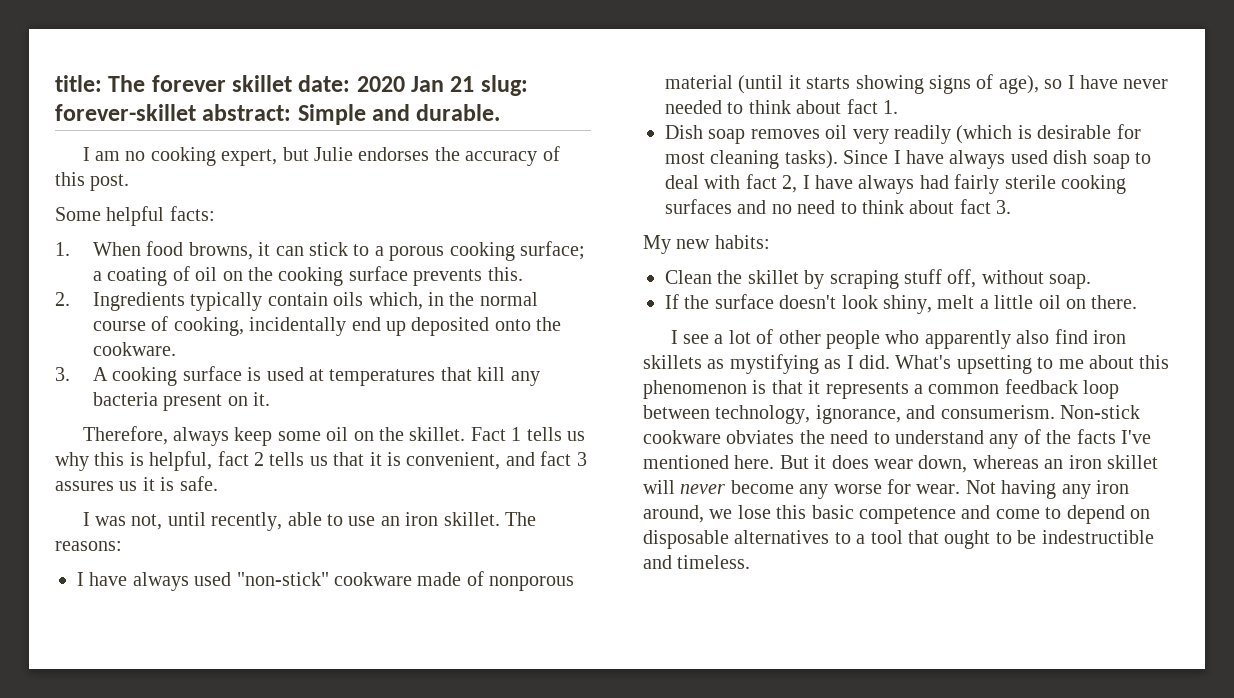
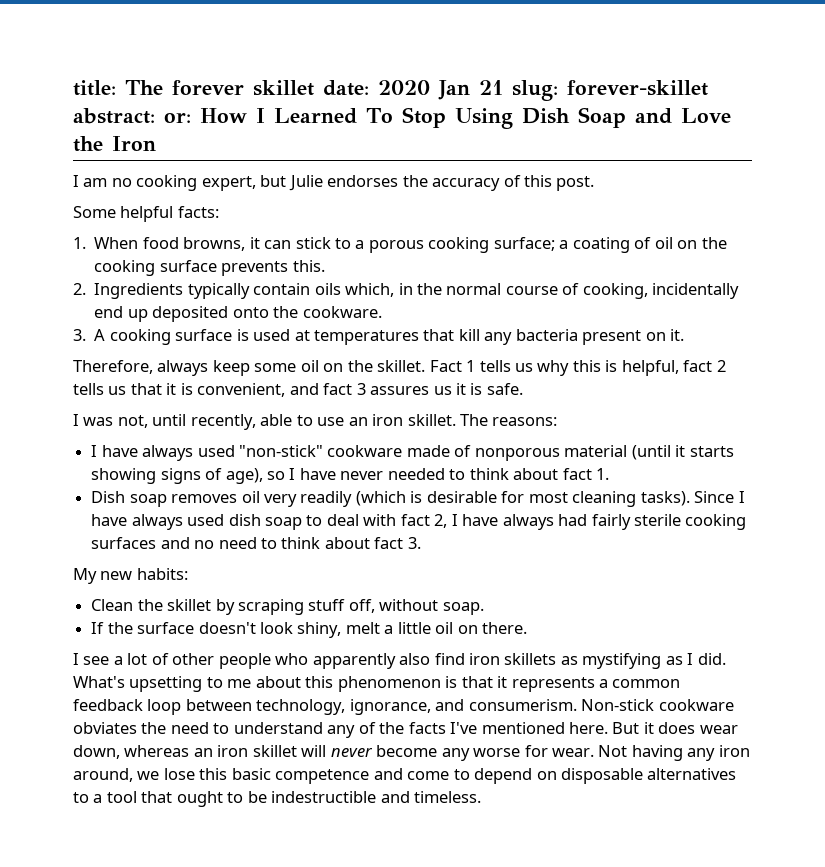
[297,104,501,125] Simple and durable. -> [164,107,731,129] [73,136,156,152] or: How I Learned To Stop Using Dish Soap and Love the Iron

